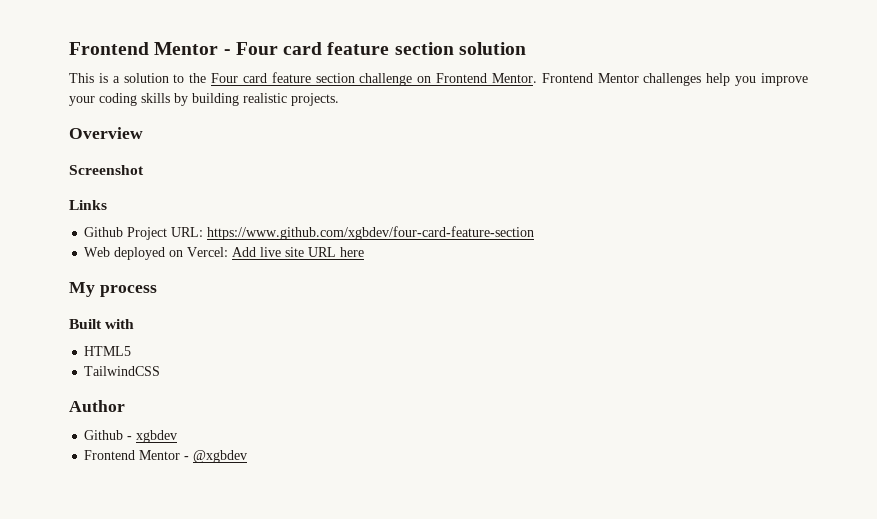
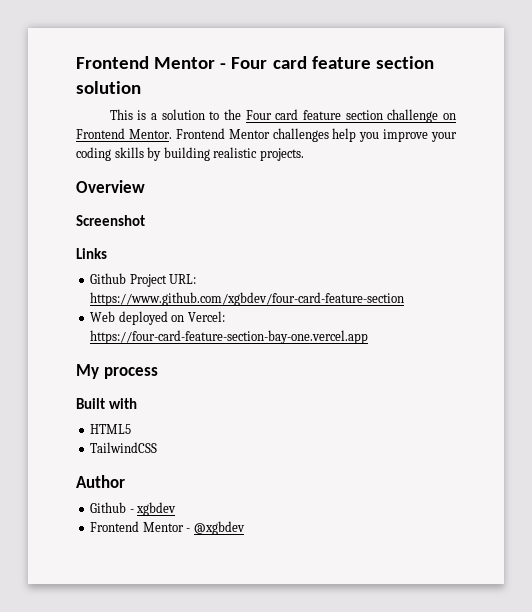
[232,247,365,257] Add live site URL here -> [90,330,369,344] https://four-card-feature-section-bay-one.vercel.app

